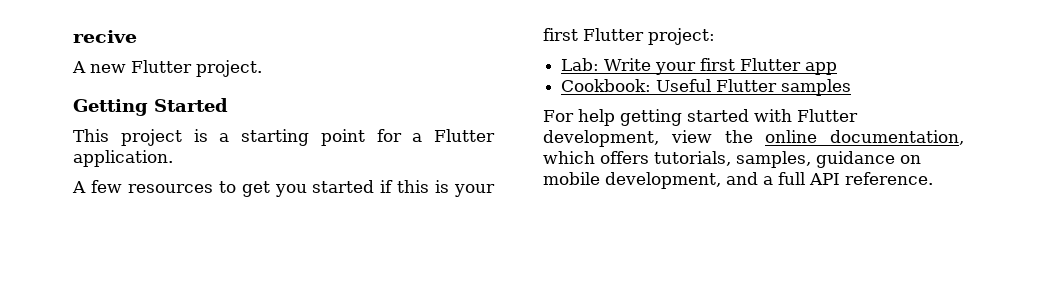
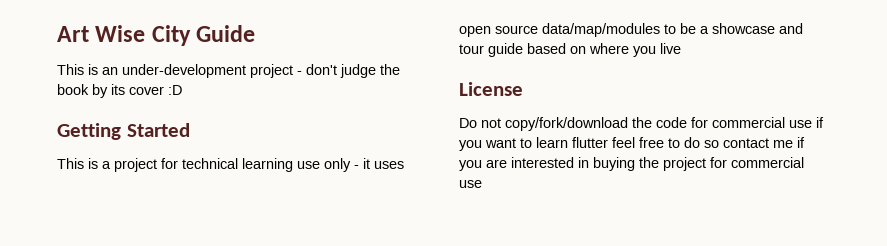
[73,30,137,43] [72,60,262,77] recive // A new Flutter project. -> [57,25,256,46] [57,64,400,78] [57,84,182,98] Art Wise City Guide // This is an under-development project - don't judge the book by its cover :D
[120,129,182,146] project -> (84, 163) none
[241,129,495,146] [73,150,173,167] [72,180,495,197] [543,28,715,45] [561,58,838,75] [561,79,852,96] [543,109,858,126] [543,130,964,147] [543,151,921,168] [543,172,933,189] starting point for a Flutter application. // A few resources to get you started if this is your first Flutter project: // Lab: Write your first Flutter app // Cookbook: Useful Flutter samples // For help getting started with Flutter development, view the online documentation, which offers tutorials, samples, guidance on mobile development, and a full API reference. -> [114,158,404,172] [459,23,803,37] [459,43,681,57] [459,82,523,96] [459,117,824,131] [459,137,805,151] [459,157,804,171] [459,180,482,188] project for technical learning use only - it uses open source data/map/modules to be a showcase and tour guide based on where you live // License // Do not copy/fork/download the code for commercial use if you want to learn flutter feel free to do so contact me if you are interested in buying the project for commercial use

